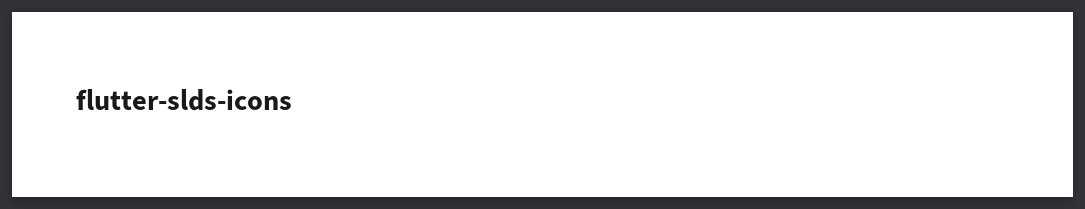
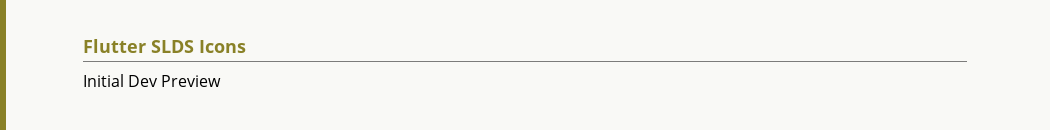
[76,89,292,111] flutter-slds-icons -> [83,39,246,53] [83,74,222,87] Flutter SLDS Icons // Initial Dev Preview

